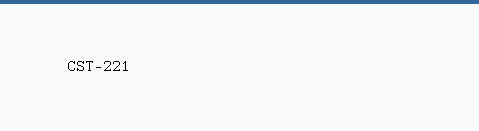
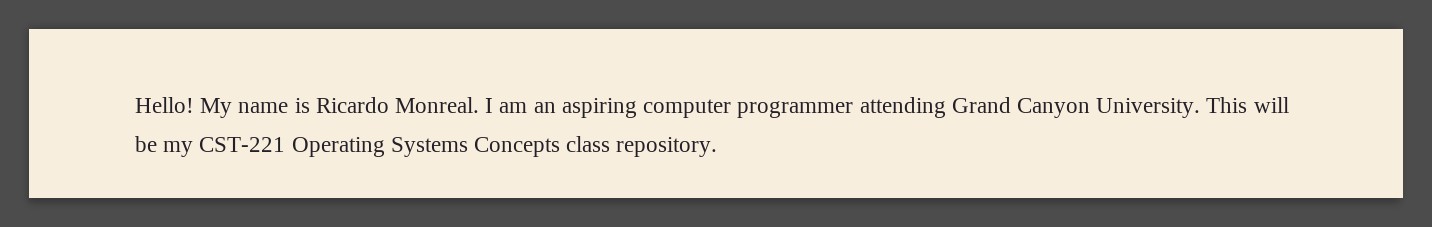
[67,59,130,73] CST-221 -> [135,97,1289,118] [135,136,718,157] Hello! My name is Ricardo Monreal. I am an aspiring computer programmer attending Grand Canyon University. This will be my CST-221 Operating Systems Concepts class repository.

